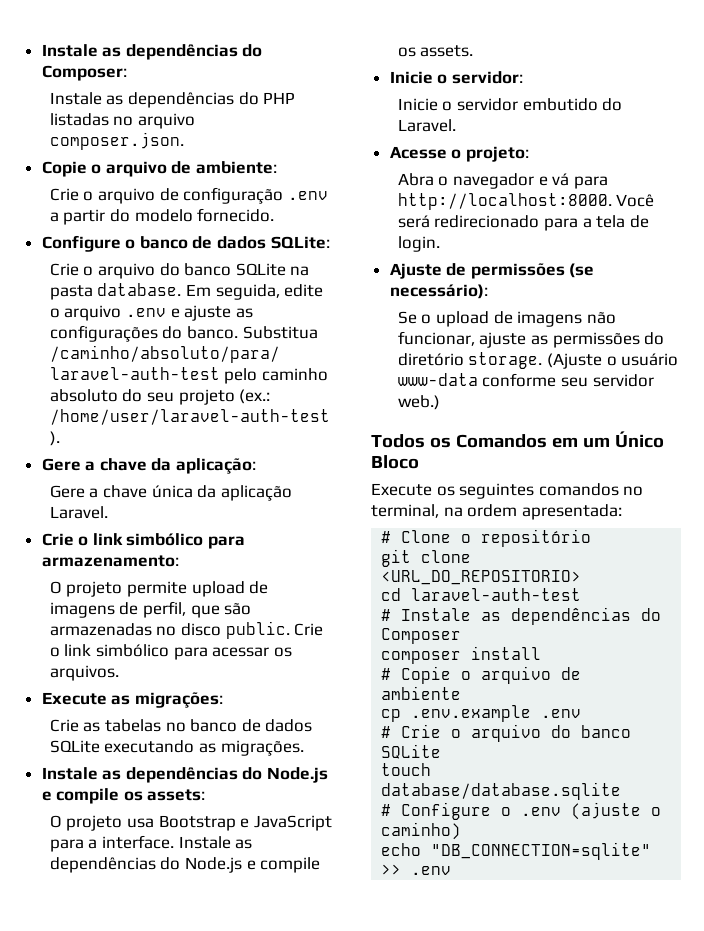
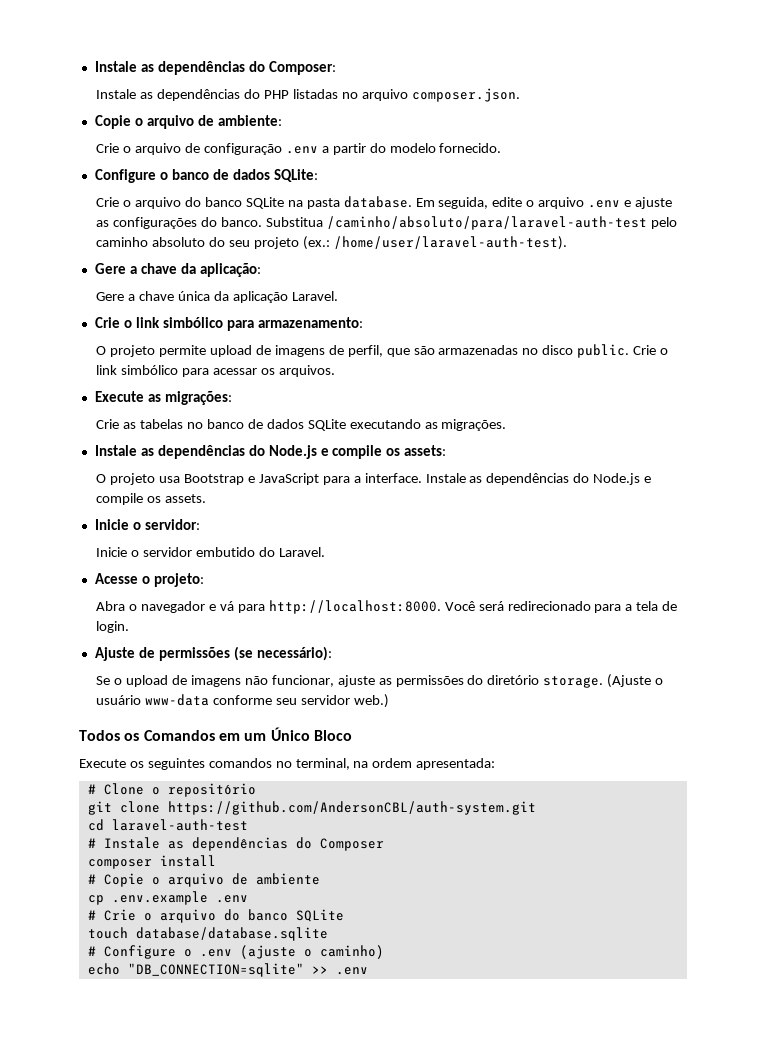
[381,570,582,585] <URL_DO_REPOSITORIO> -> [167,801,536,815] https://github.com/AndersonCBL/auth-system.git

